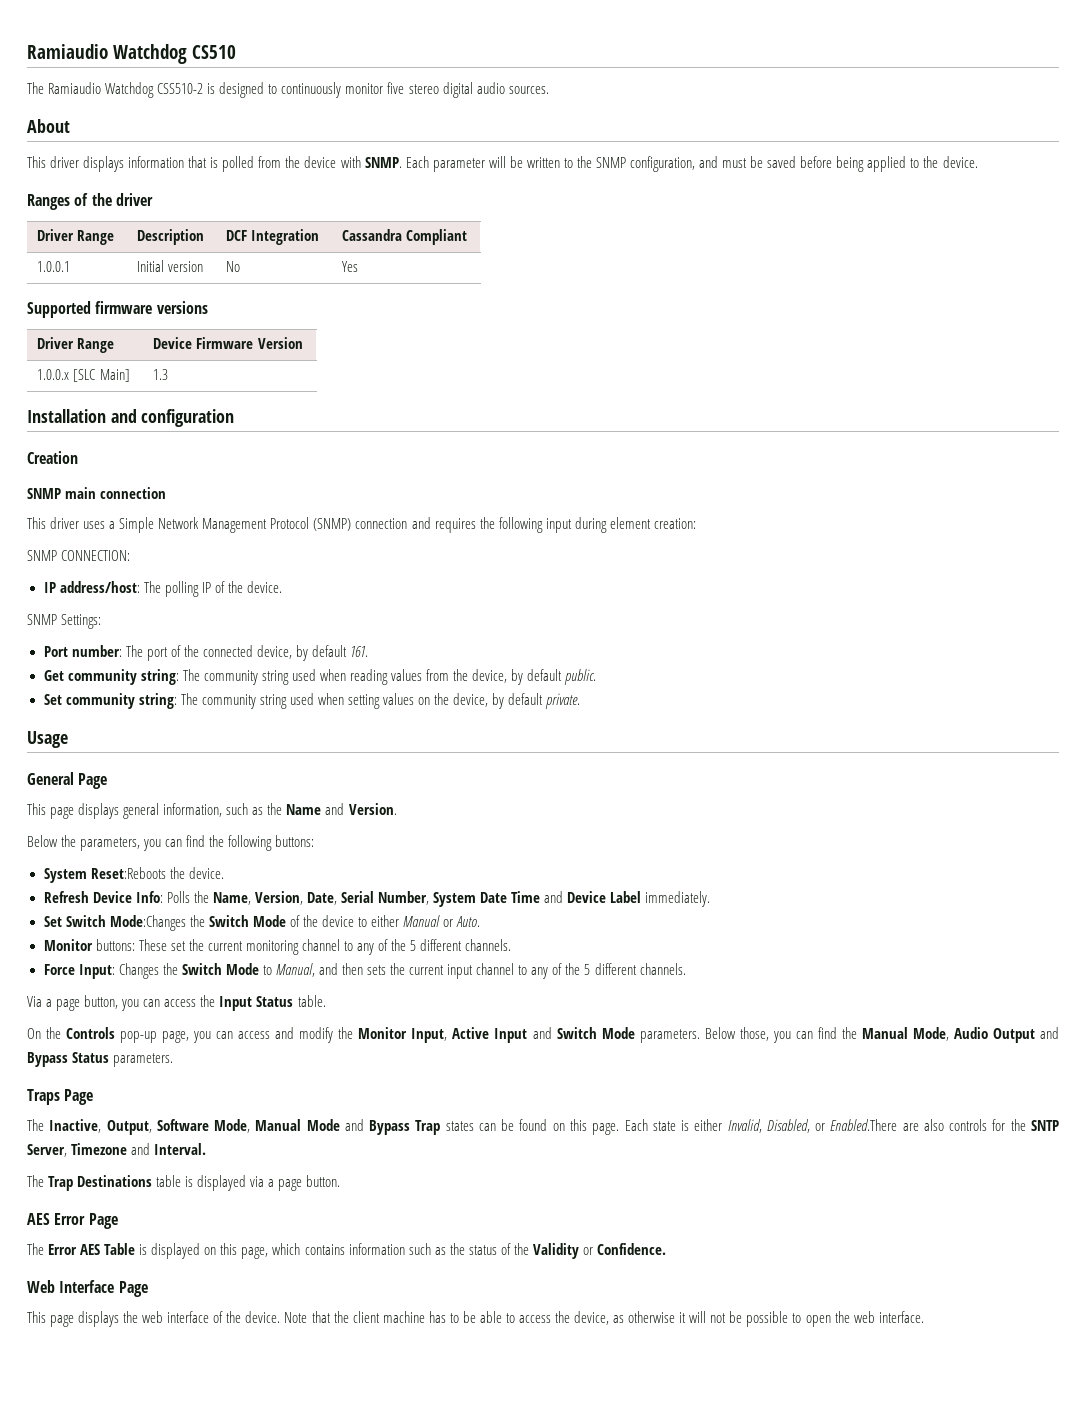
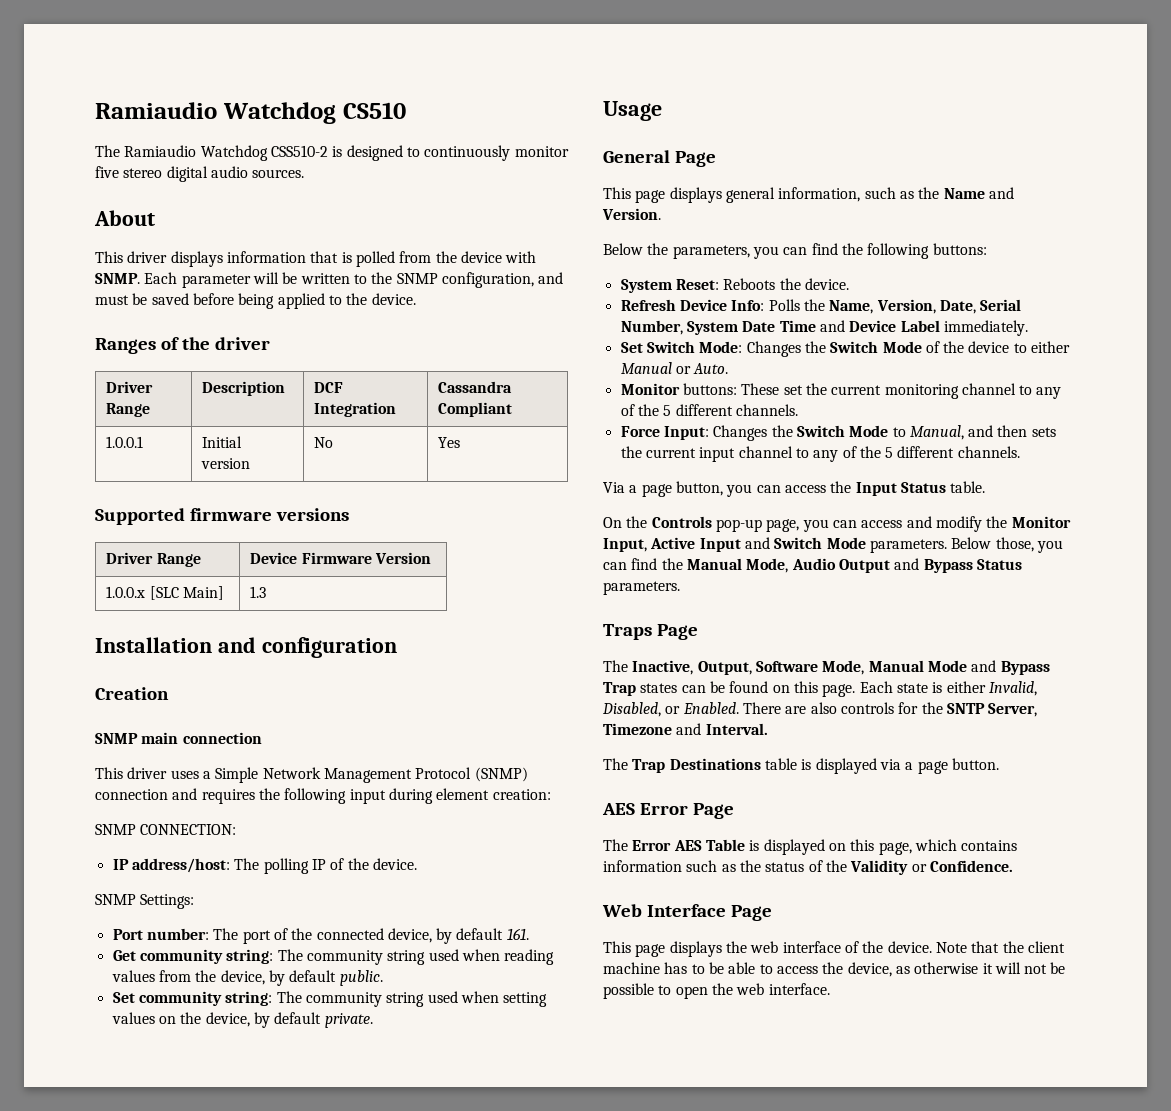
[90,867,166,879] Reset:Reboots -> [675,278,776,290] Reset: Reboots
[109,915,186,931] Mode:Changes -> [699,341,801,357] Mode: Changes
[830,1119,898,1131] Enabled.There -> [682,702,781,714] Enabled. There

